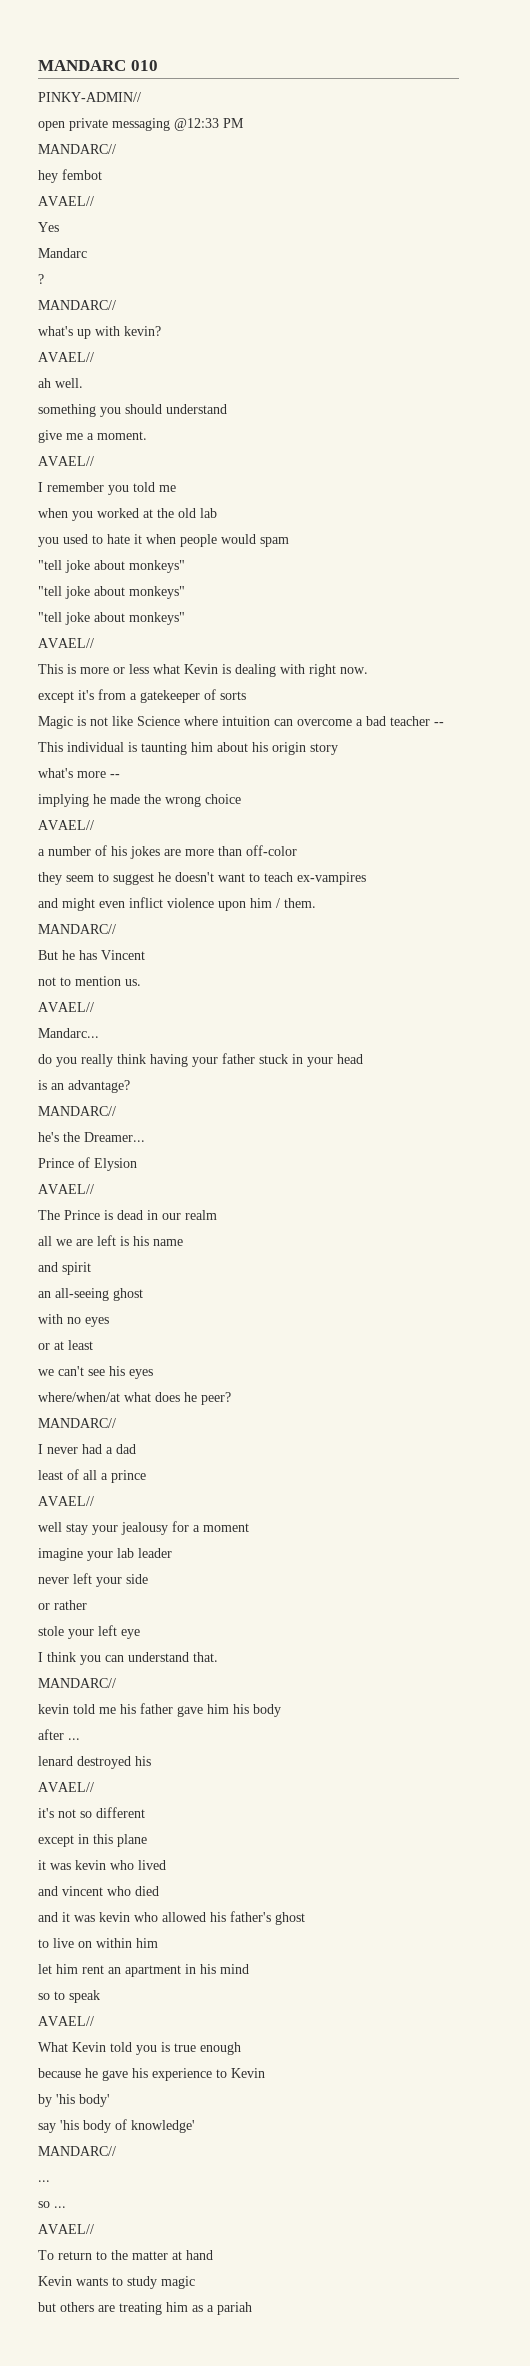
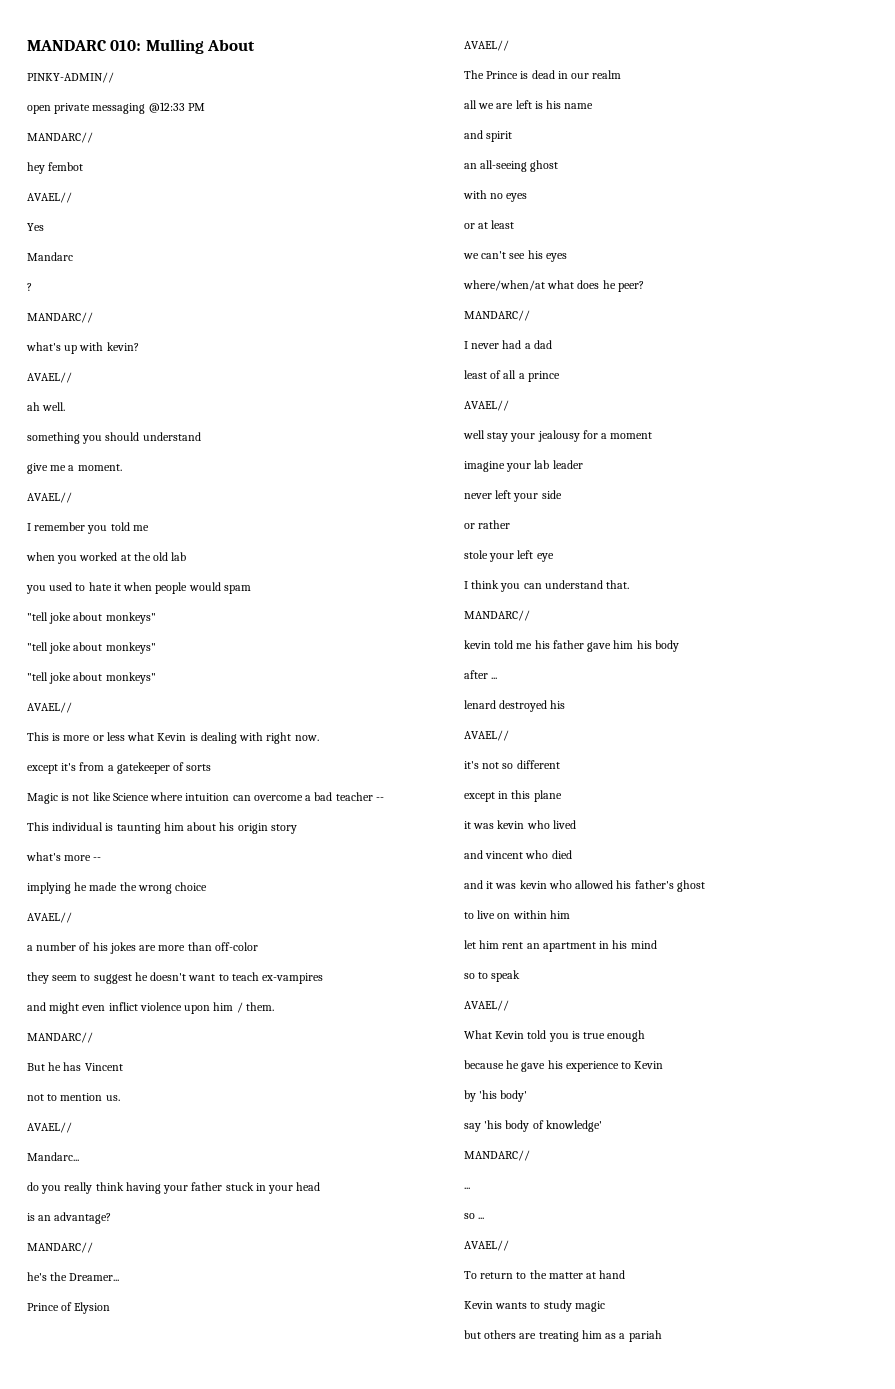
[130,60,158,71] 010 -> [110,39,256,54] 010: Mulling About

